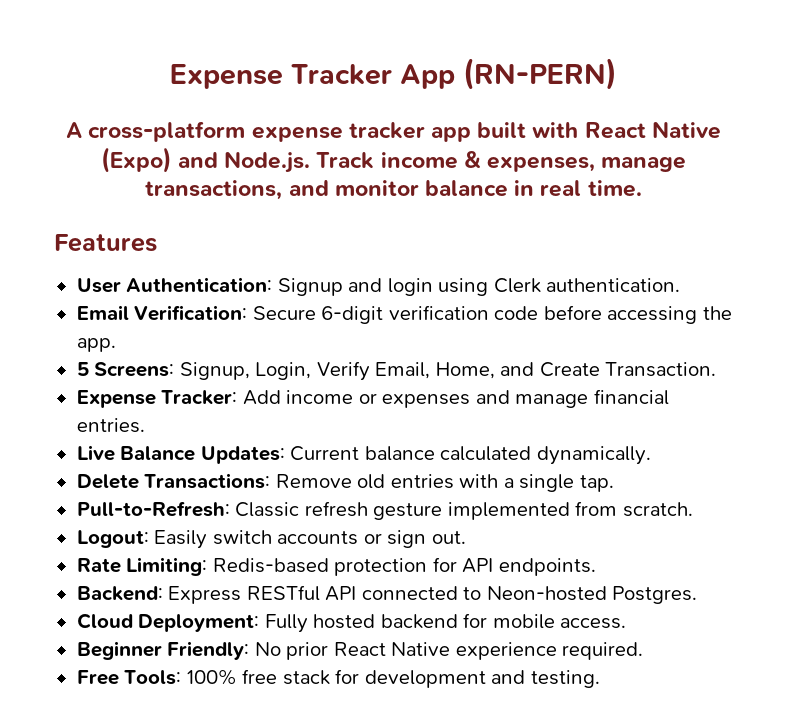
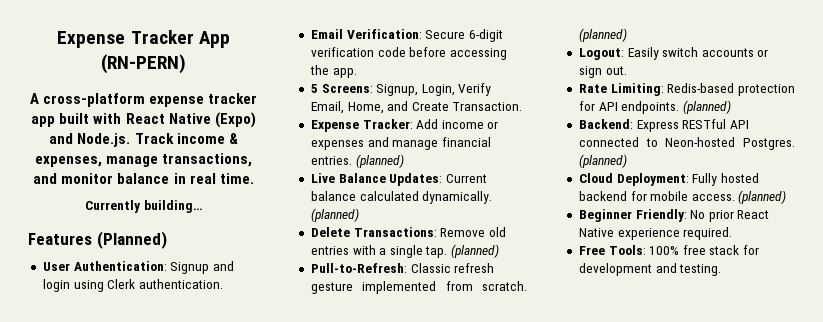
(642, 188) none -> [85,200,202,213] // Currently building…
(157, 243) none -> [96,231,167,249] (Planned)
(145, 425) none -> [355,154,404,168] (planned)
(651, 455) none -> [310,208,359,222] (planned)
(614, 483) none -> [451,244,500,258] (planned)
(693, 509) none -> [578,28,627,42] (planned)
(596, 567) none -> [682,100,731,114] (planned)
(698, 595) none -> [578,154,627,168] (planned)
(627, 623) none -> [738,190,787,204] (planned)

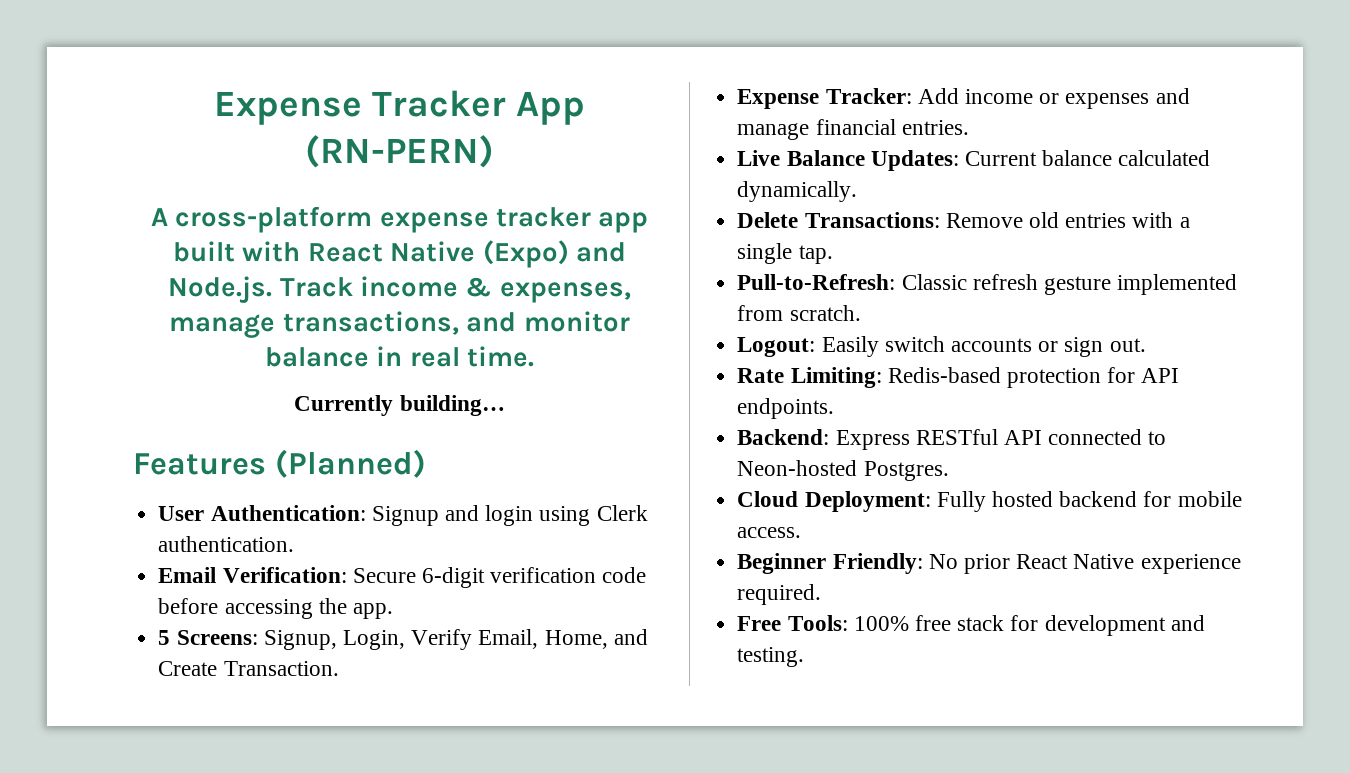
[355,154,404,168] (planned) -> (969, 127) none
[310,208,359,222] (planned) -> (858, 191) none
[451,244,500,258] (planned) -> (833, 254) none
[578,28,627,42] (planned) -> (861, 313) none
[682,100,731,114] (planned) -> (835, 408) none
[578,154,627,168] (planned) -> (949, 471) none
[738,190,787,204] (planned) -> (802, 532) none

